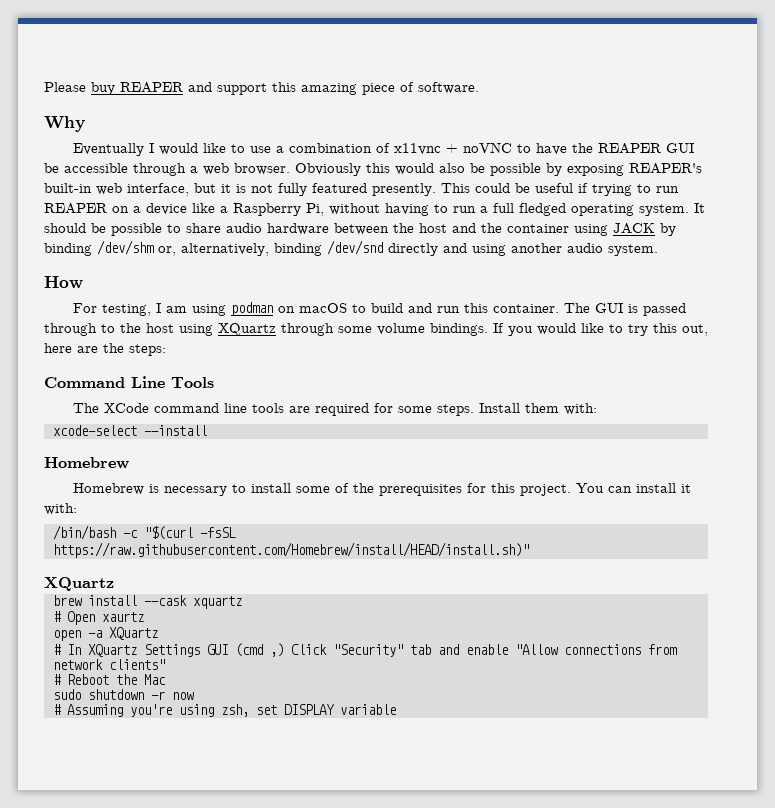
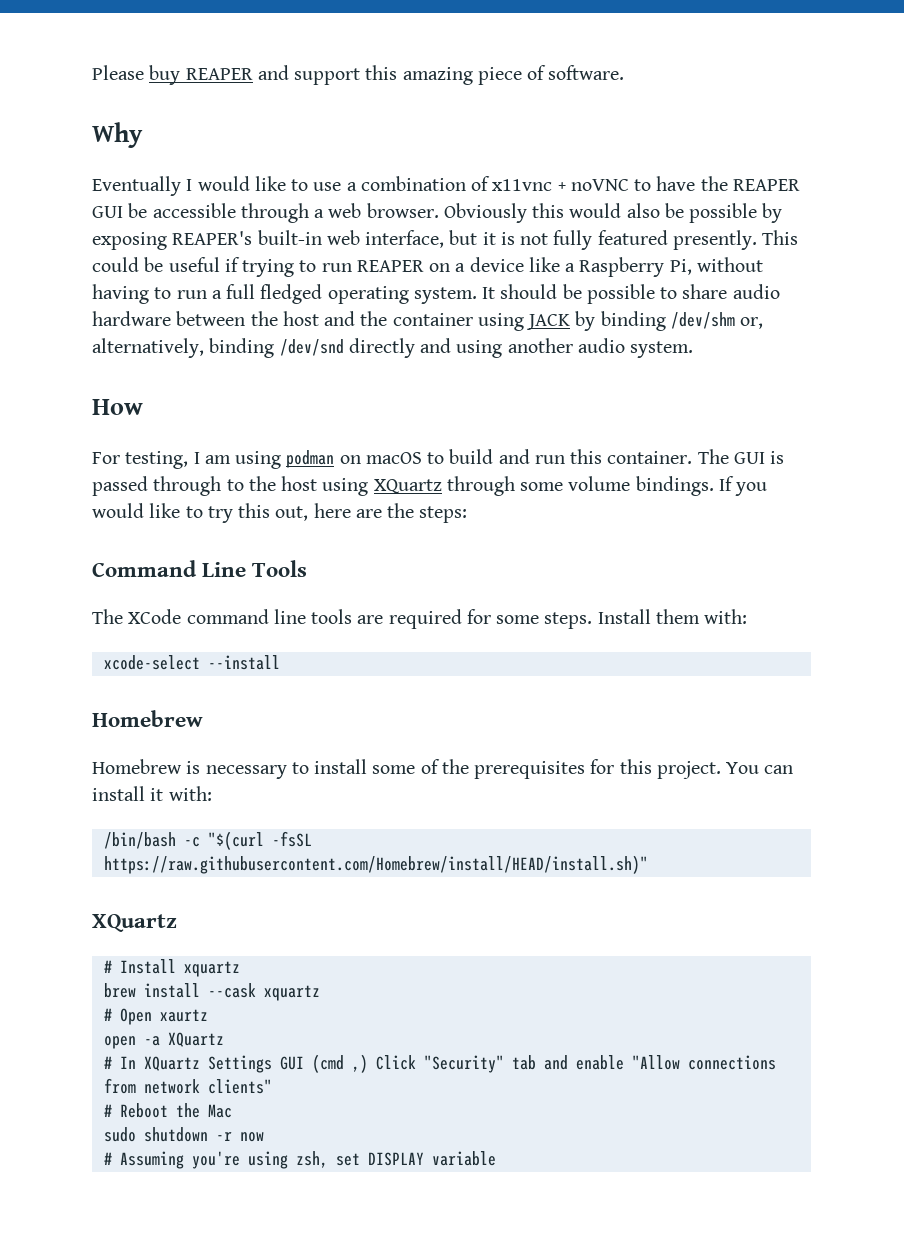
(114, 584) none -> [103,959,240,977] // # Install xquartz

